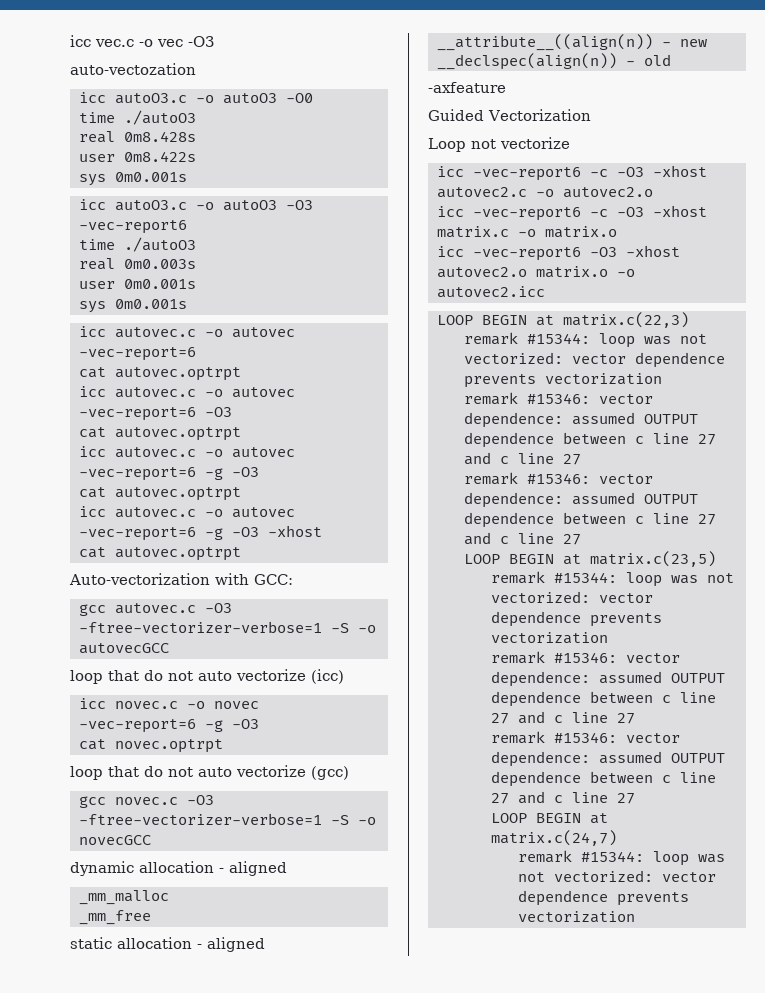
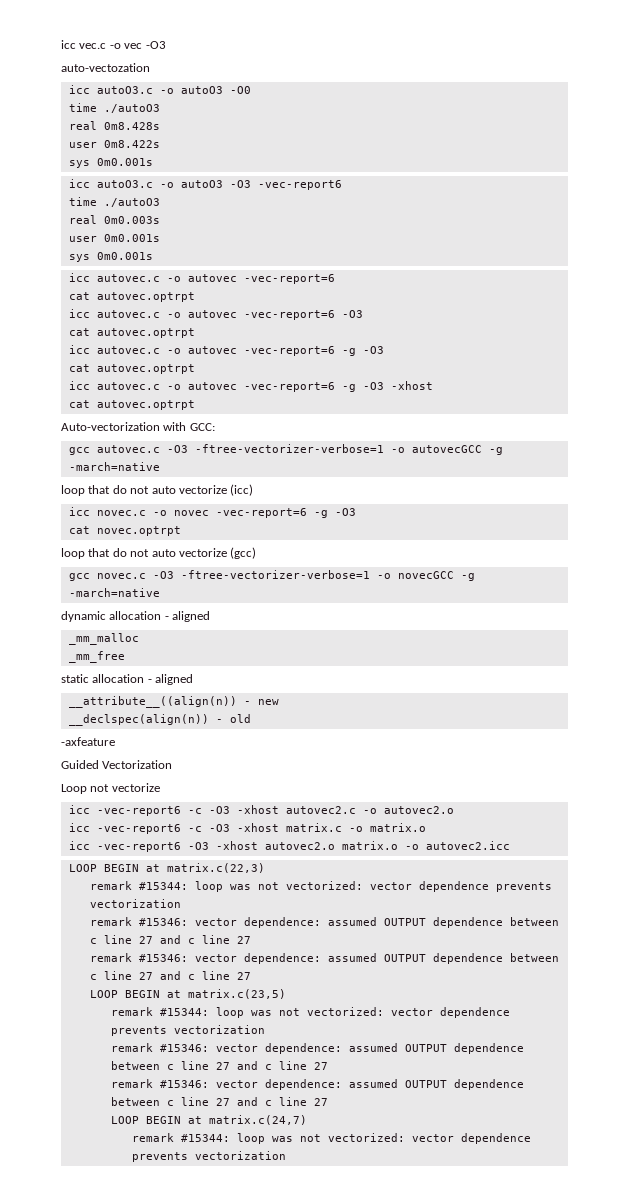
[330,623,349,633] -S -> (384, 448) none
(169, 648) none -> [488,447,503,455] [68,462,160,471] -g -march=native
[330,815,349,825] -S -> (370, 574) none
(151, 840) none -> [460,573,475,581] [68,588,160,597] -g -march=native

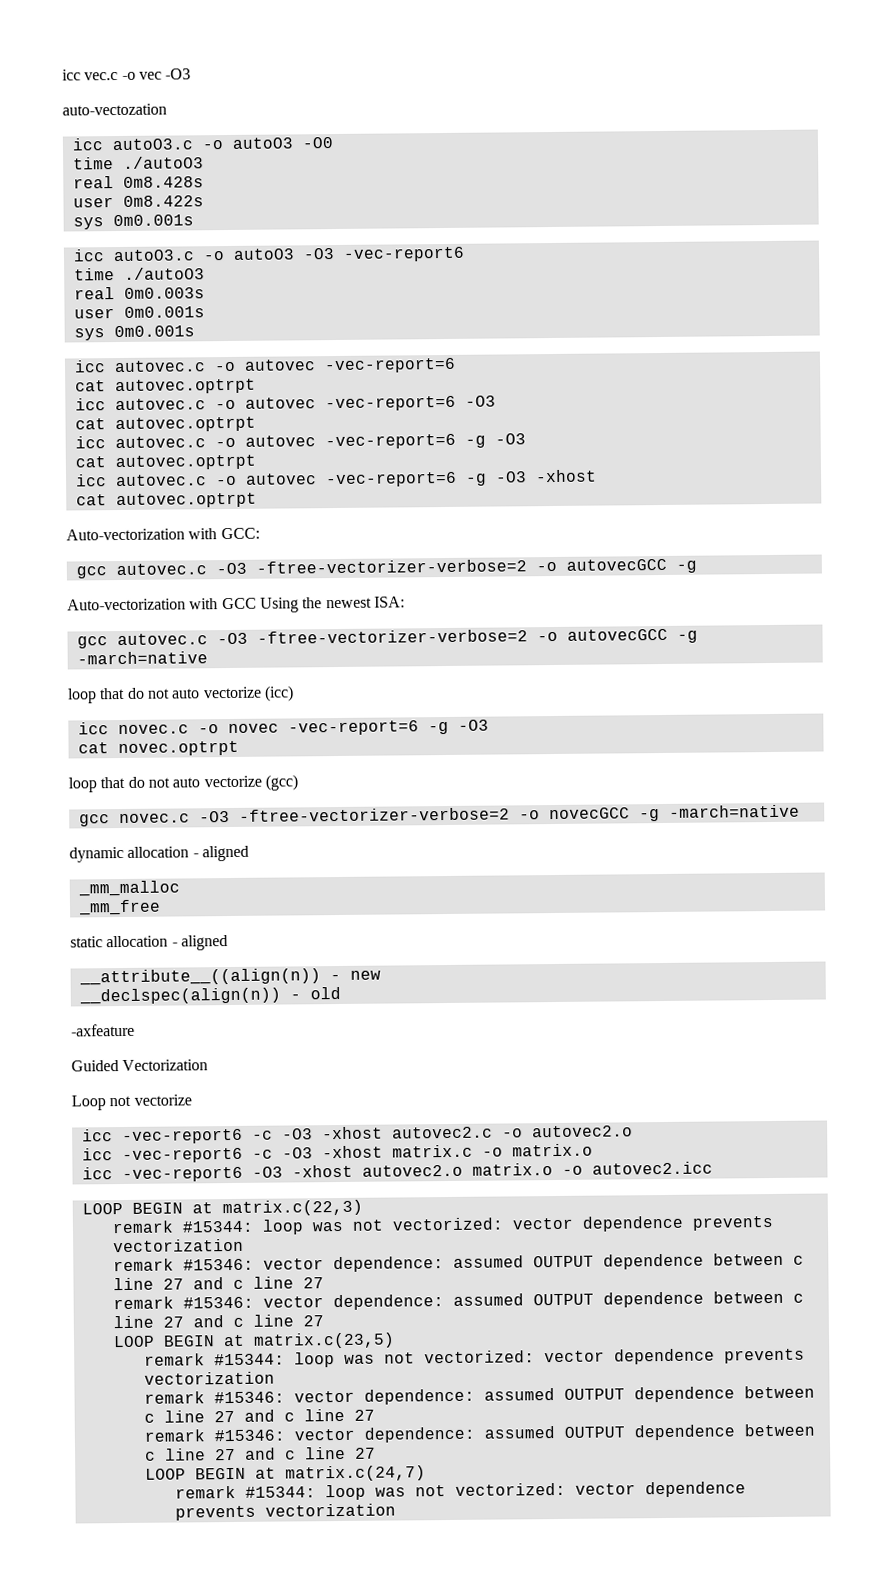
[194,444,384,453] -ftree-vectorizer-verbose=1 -> [255,558,697,574] [67,596,405,613] [76,629,528,649] -ftree-vectorizer-verbose=2 -o autovecGCC -g // Auto-vectorization with GCC Using the newest ISA: // gcc autovec.c -O3 -ftree-vectorizer-verbose=2
[180,570,370,579] -ftree-vectorizer-verbose=1 -> [238,807,510,822] -ftree-vectorizer-verbose=2

